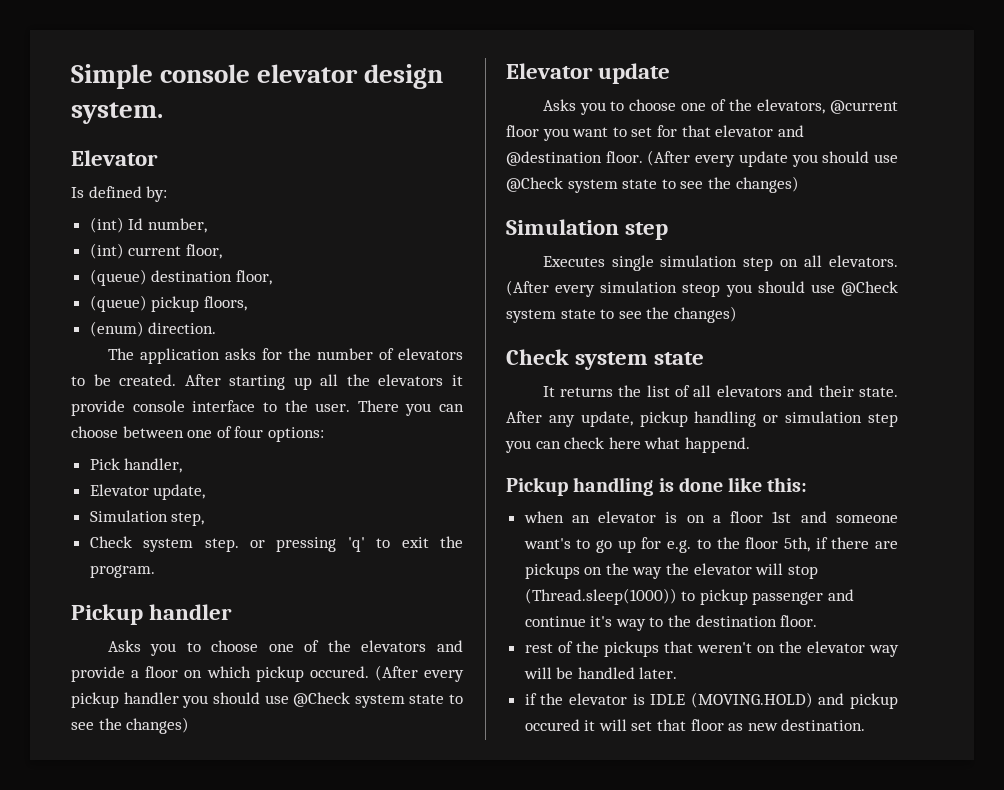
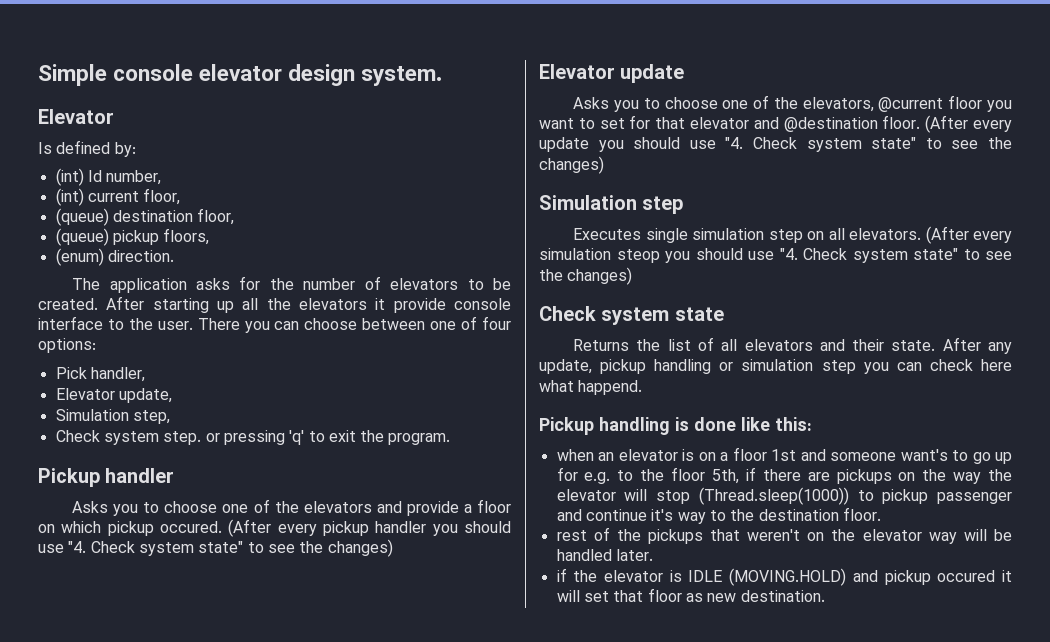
[293,692,445,708] @Check system state -> [68,541,244,556] "4. Check system state"
[506,177,658,193] @Check system state -> [725,137,917,152] "4. Check system state"
[841,281,898,296] [506,309,596,323] @Check system state -> [779,248,958,263] "4. Check system state"
[542,386,613,397] It returns -> [573,339,630,351] Returns

